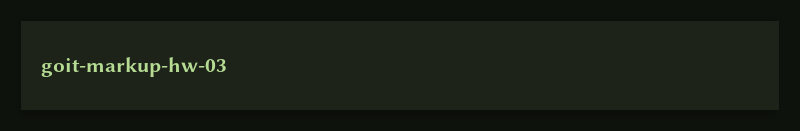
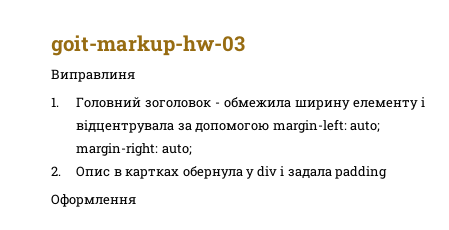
(227, 67) none -> [51,69,135,82] [51,97,426,110] [76,119,381,133] [76,143,192,156] [51,166,388,179] [51,194,136,207] // Виправлиня // 1. Головний зоголовок - обмежила ширину елементу і відцентрувала за допомогою margin-left: auto; margin-right: auto; // 2. Опис в картках обернула у div і задала padding // Оформлення

